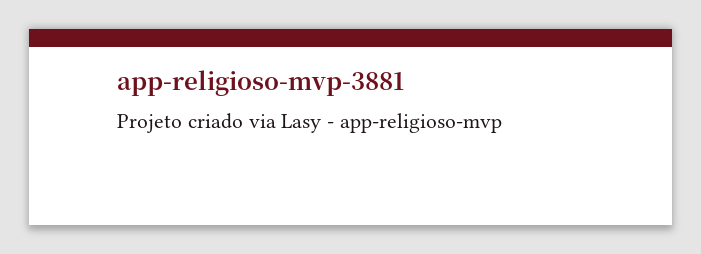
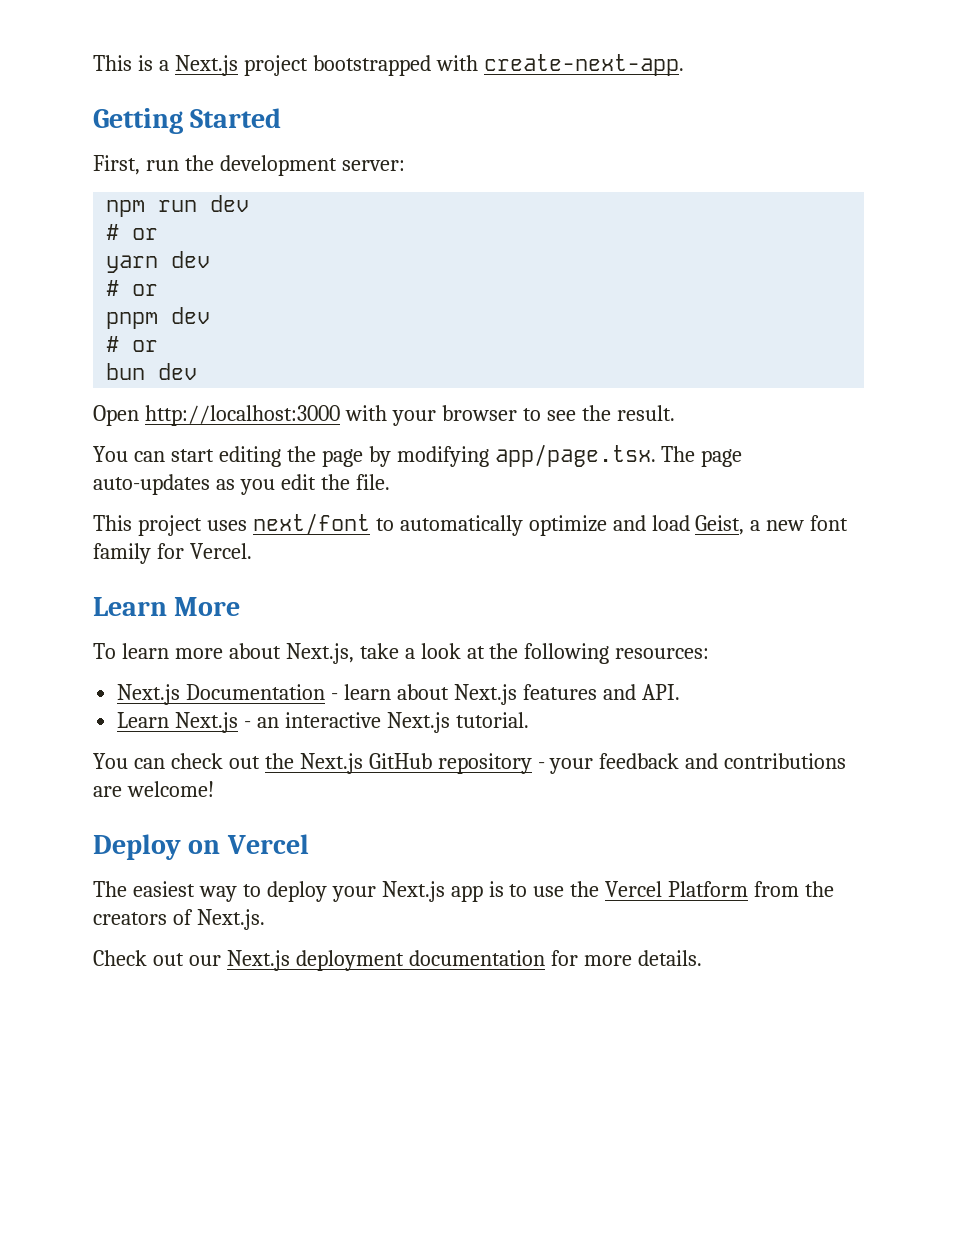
[117,70,404,96] [117,113,503,133] app-religioso-mvp-3881 // Projeto criado via Lasy - app-religioso-mvp -> [93,54,684,76] [93,108,282,134] [93,155,405,176] [106,195,250,217] [106,224,159,240] [106,251,211,273] [106,280,159,296] [106,307,211,329] [106,336,159,352] [106,363,198,380] [93,405,675,426] [93,444,743,467] [93,474,390,495] [93,513,849,536] [93,543,252,564] [93,597,241,616] [93,643,710,664] [117,684,680,705] [117,712,529,733] [93,753,847,774] [93,781,214,797] [93,834,309,860] [93,881,835,902] [93,909,265,930] [93,950,702,971] This is a Next.js project bootstrapped with create-next-app. // Getting Started // First, run the development server: // npm run dev // # or // yarn dev // # or // pnpm dev // # or // bun dev // Open http://localhost:3000 with your browser to see the result. // You can start editing the page by modifying app/page.tsx. The page auto-updates as you edit the file. // This project uses next/font to automatically optimize and load Geist, a new font family for Vercel. // Learn More // To learn more about Next.js, take a look at the following resources: // Next.js Documentation - learn about Next.js features and API. // Learn Next.js - an interactive Next.js tutorial. // You can check out the Next.js GitHub repository - your feedback and contributions are welcome! // Deploy on Vercel // The easiest way to deploy your Next.js app is to use the Vercel Platform from the creators of Next.js. // Check out our Next.js deployment documentation for more details.

